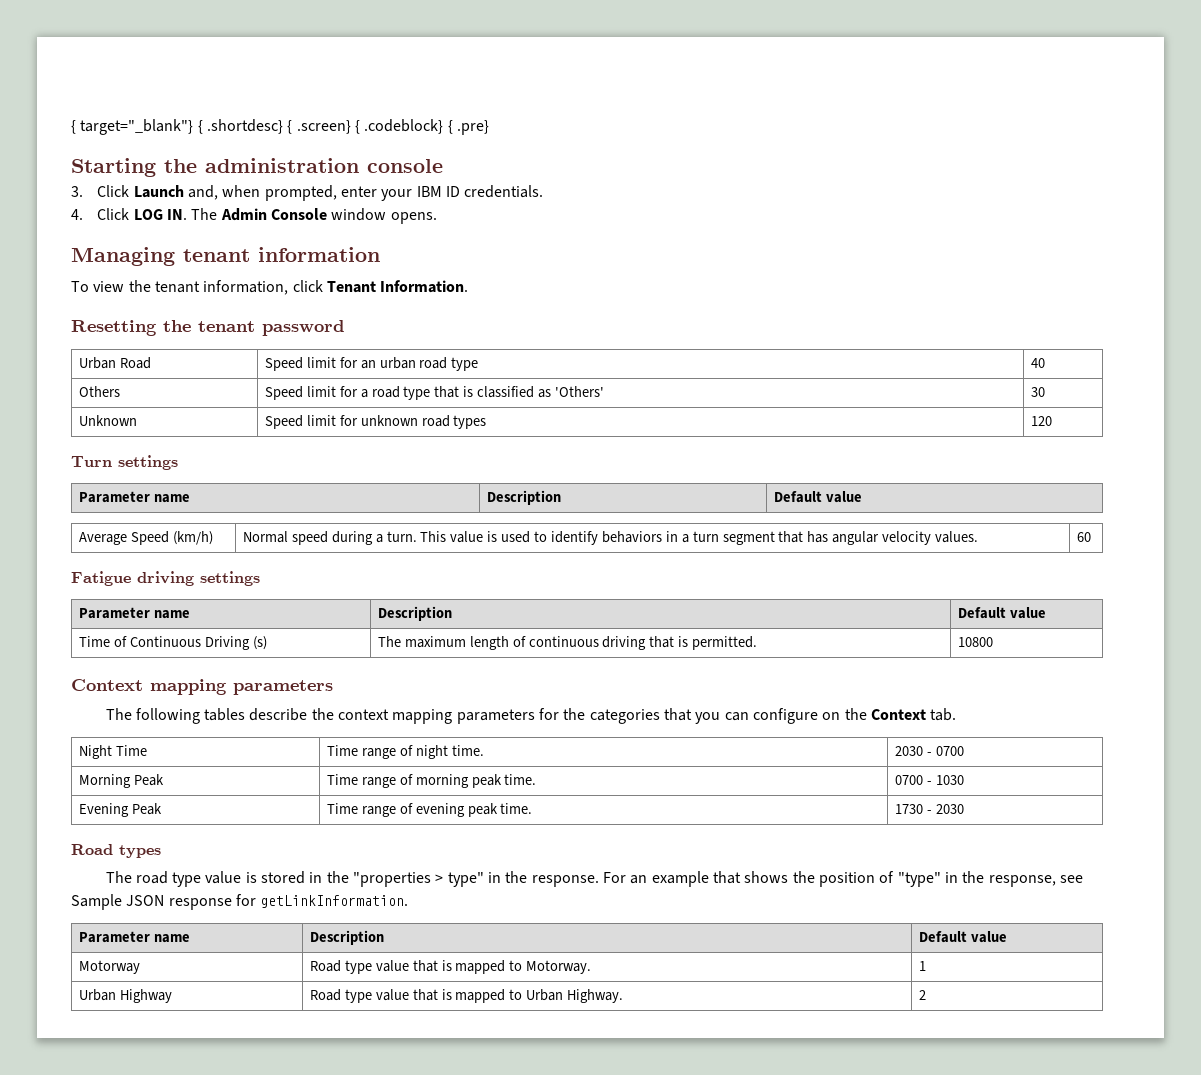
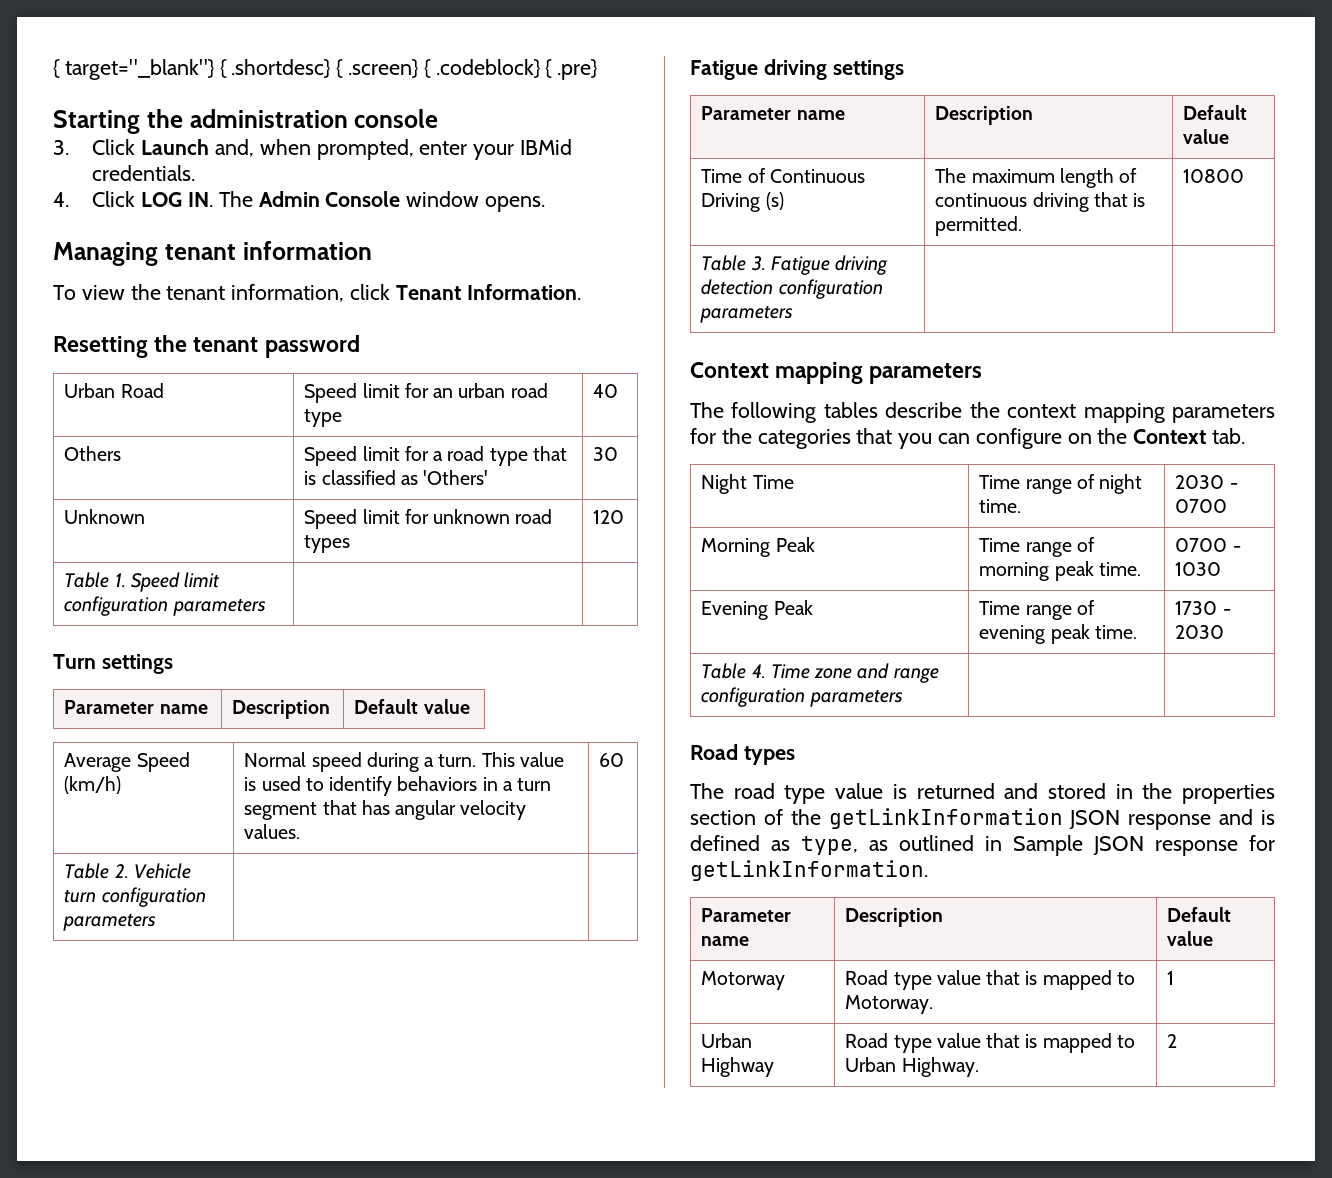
[416,186,460,197] IBM ID -> [520,139,573,155] IBMid
(1052, 421) none -> [64,572,221,592] [64,596,266,616] // Table 1. Speed limit configuration parameters | |
(1091, 537) none -> [64,863,191,879] [64,887,206,907] [63,913,157,931] // Table 2. Vehicle turn configuration parameters | |
(993, 642) none -> [701,255,889,275] [701,279,883,299] [700,305,794,323] // Table 3. Fatigue driving detection configuration parameters | |
(964, 809) none -> [701,663,939,683] [701,687,903,707] // Table 4. Time zone and range configuration parameters | |
(257, 877) none -> [916,783,1039,799] returned and
[353,871,1083,887] "properties > type" in the response. For an example that shows the position of "type" in the response, see -> [1182,784,1275,804] [690,808,1275,830] [690,835,1002,855] properties section of the getLinkInformation JSON response and is defined as type, as outlined in

